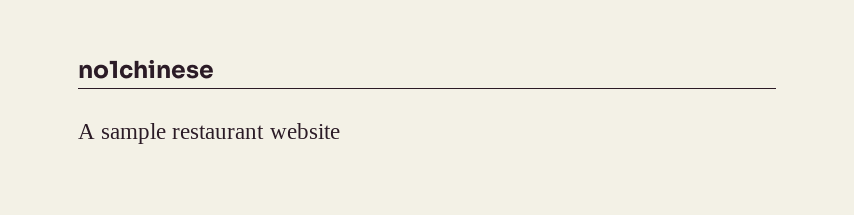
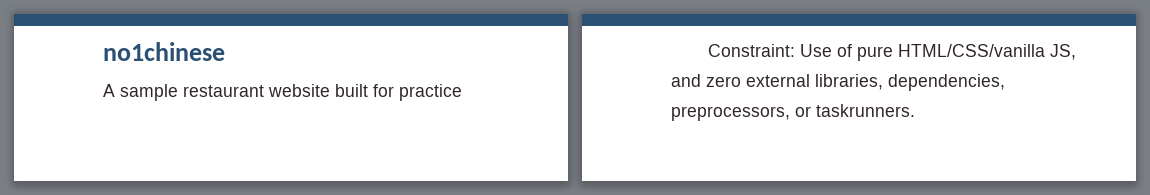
(340, 131) none -> [335,84,462,101] [708,44,1077,61] [671,74,1005,91] [671,104,915,121] built for practice // Constraint: Use of pure HTML/CSS/vanilla JS, and zero external libraries, dependencies, preprocessors, or taskrunners.

